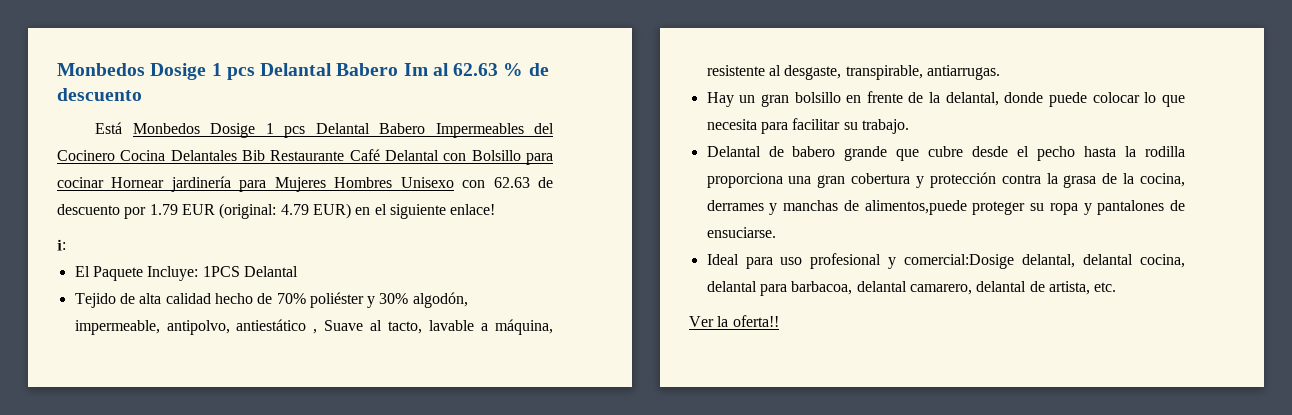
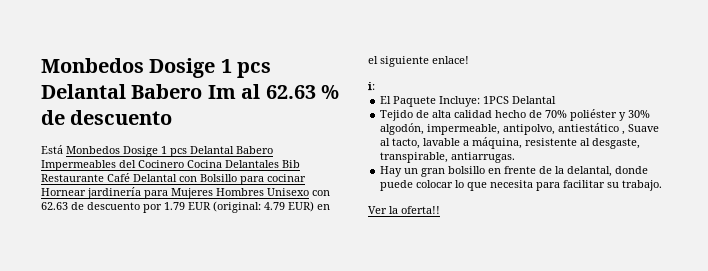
[706,146,1185,161] [706,172,1185,188] [706,200,1185,215] [706,227,776,238] [706,253,1185,269] [706,281,1117,296] // Delantal de babero grande que cubre desde el pecho hasta la rodilla proporciona una gran cobertura y protección contra la grasa de la cocina, derrames y manchas de alimentos,puede proteger su ropa y pantalones de ensuciarse. // Ideal para uso profesional y comercial:Dosige delantal, delantal cocina, delantal para barbacoa, delantal camarero, delantal de artista, etc. -> (663, 185) none

